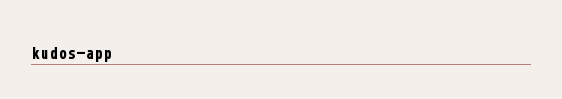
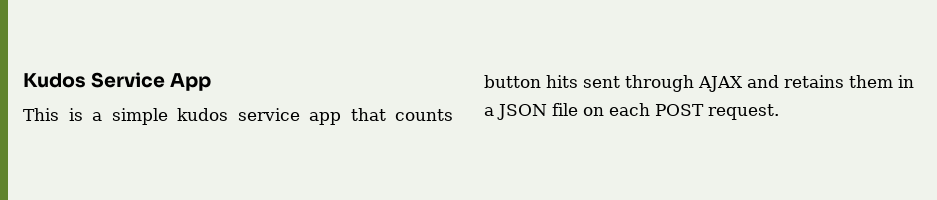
[31,47,112,62] kudos-app -> [23,72,212,91] [23,108,453,125] [484,75,914,92] [484,103,779,120] Kudos Service App // This is a simple kudos service app that counts button hits sent through AJAX and retains them in a JSON file on each POST request.

